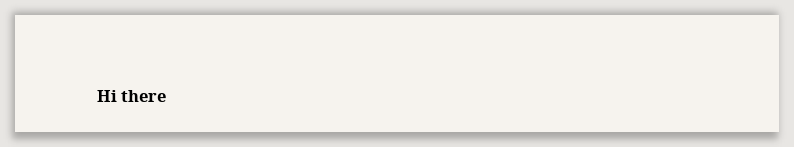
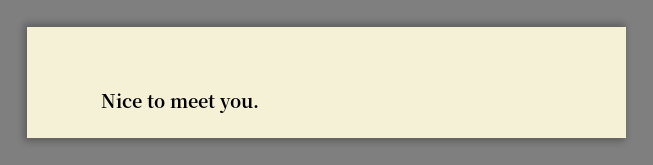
[97,90,167,102] Hi there -> [101,93,259,113] Nice to meet you.

